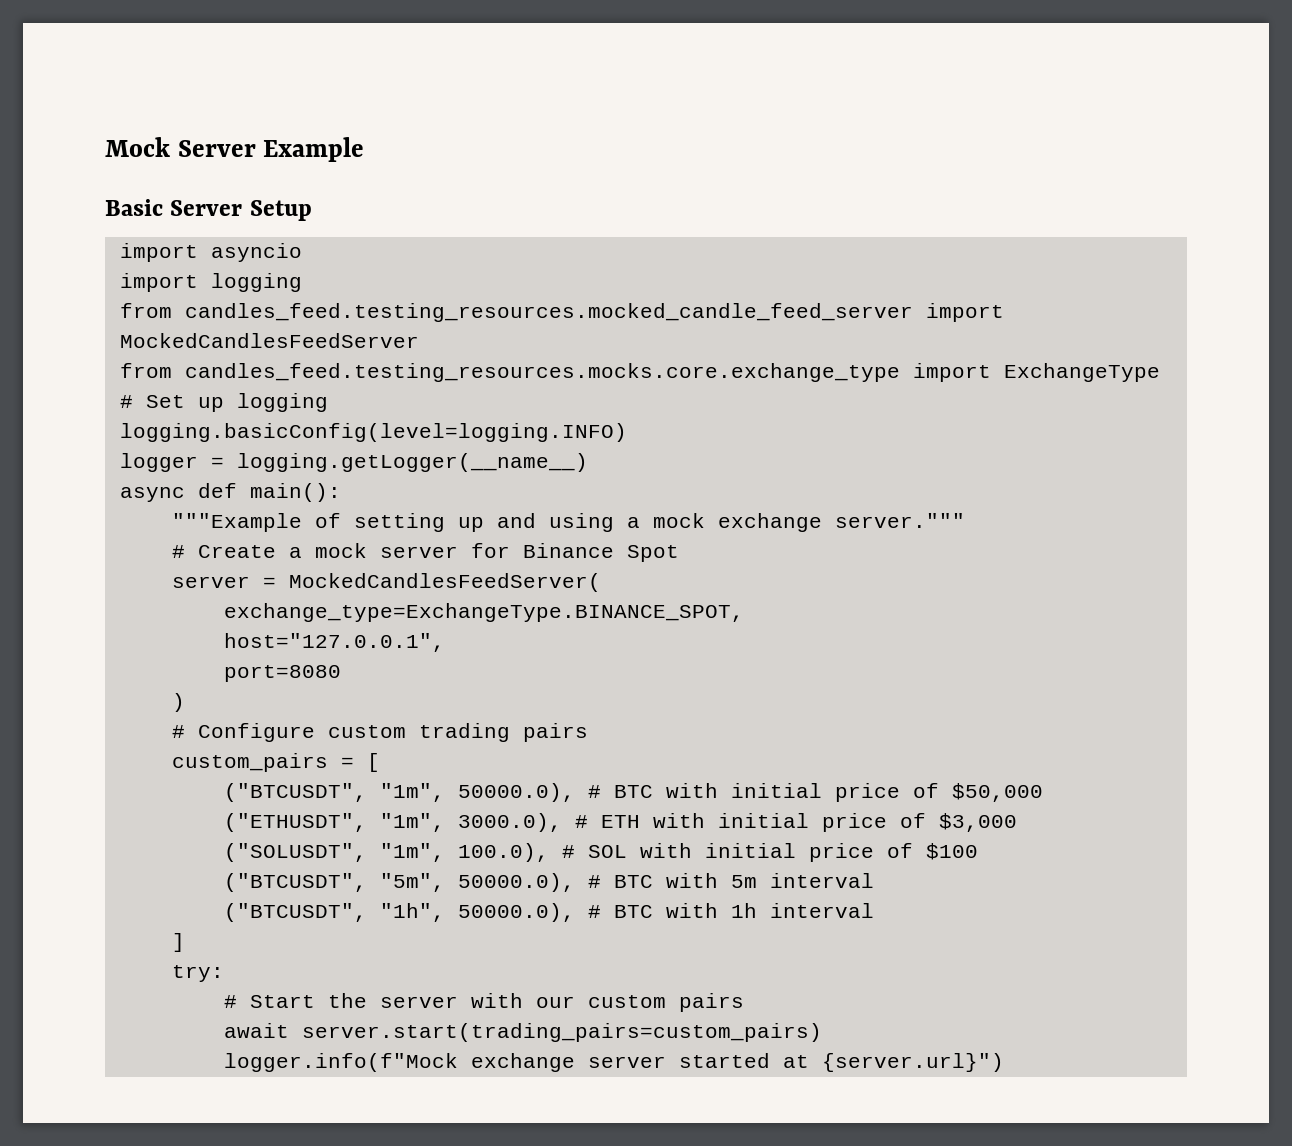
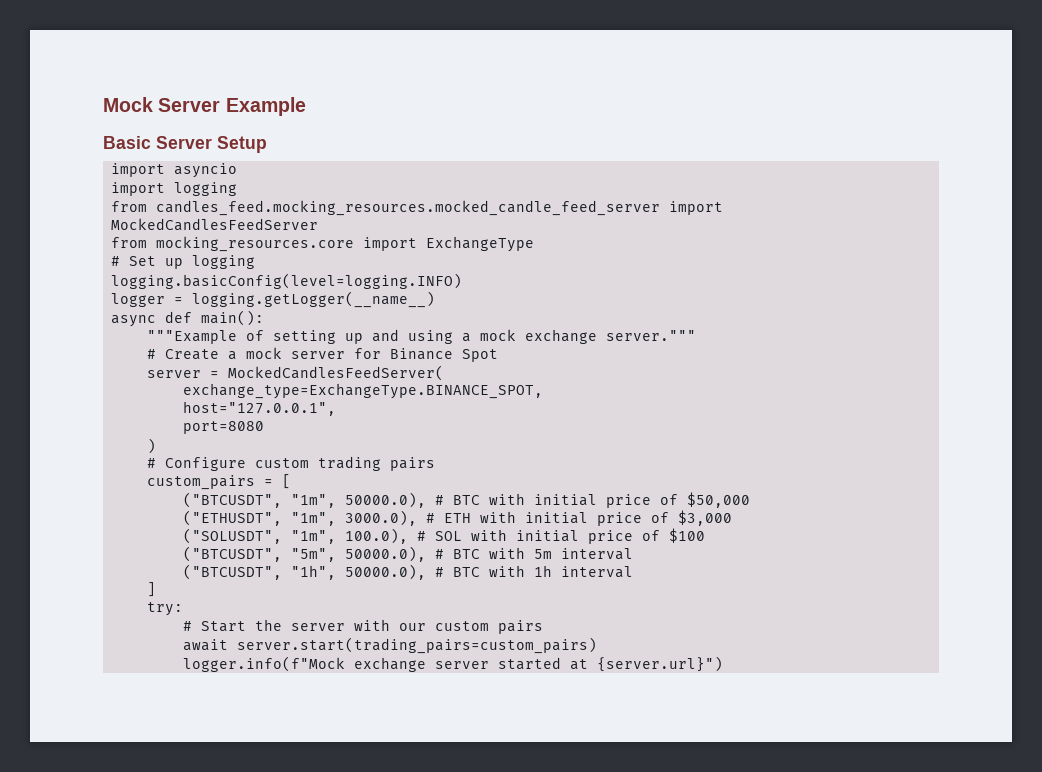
[184,303,913,322] candles_feed.testing_resources.mocked_candle_feed_server -> [156,200,661,216] candles_feed.mocking_resources.mocked_candle_feed_server
[184,363,900,382] candles_feed.testing_resources.mocks.core.exchange_type -> [156,236,355,252] mocking_resources.core

